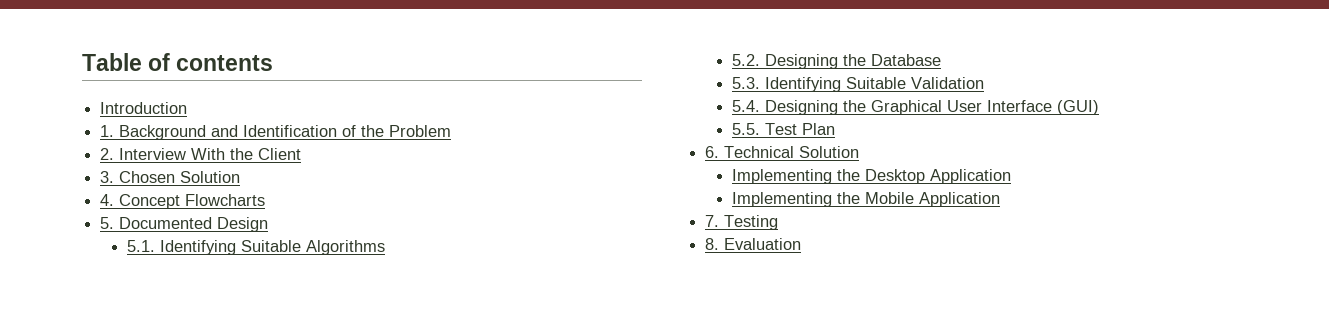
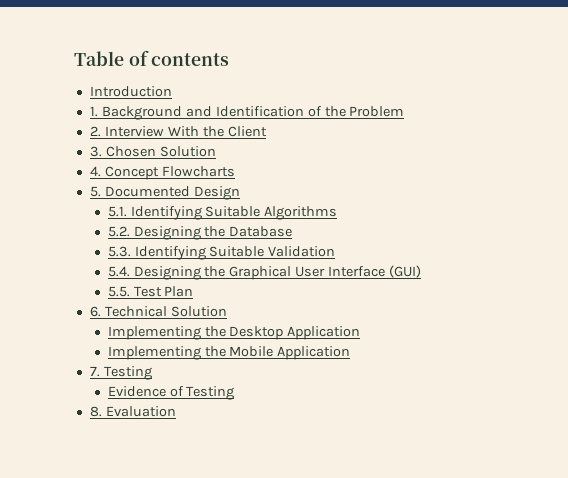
(779, 222) none -> [107,386,235,400] // Evidence of Testing

